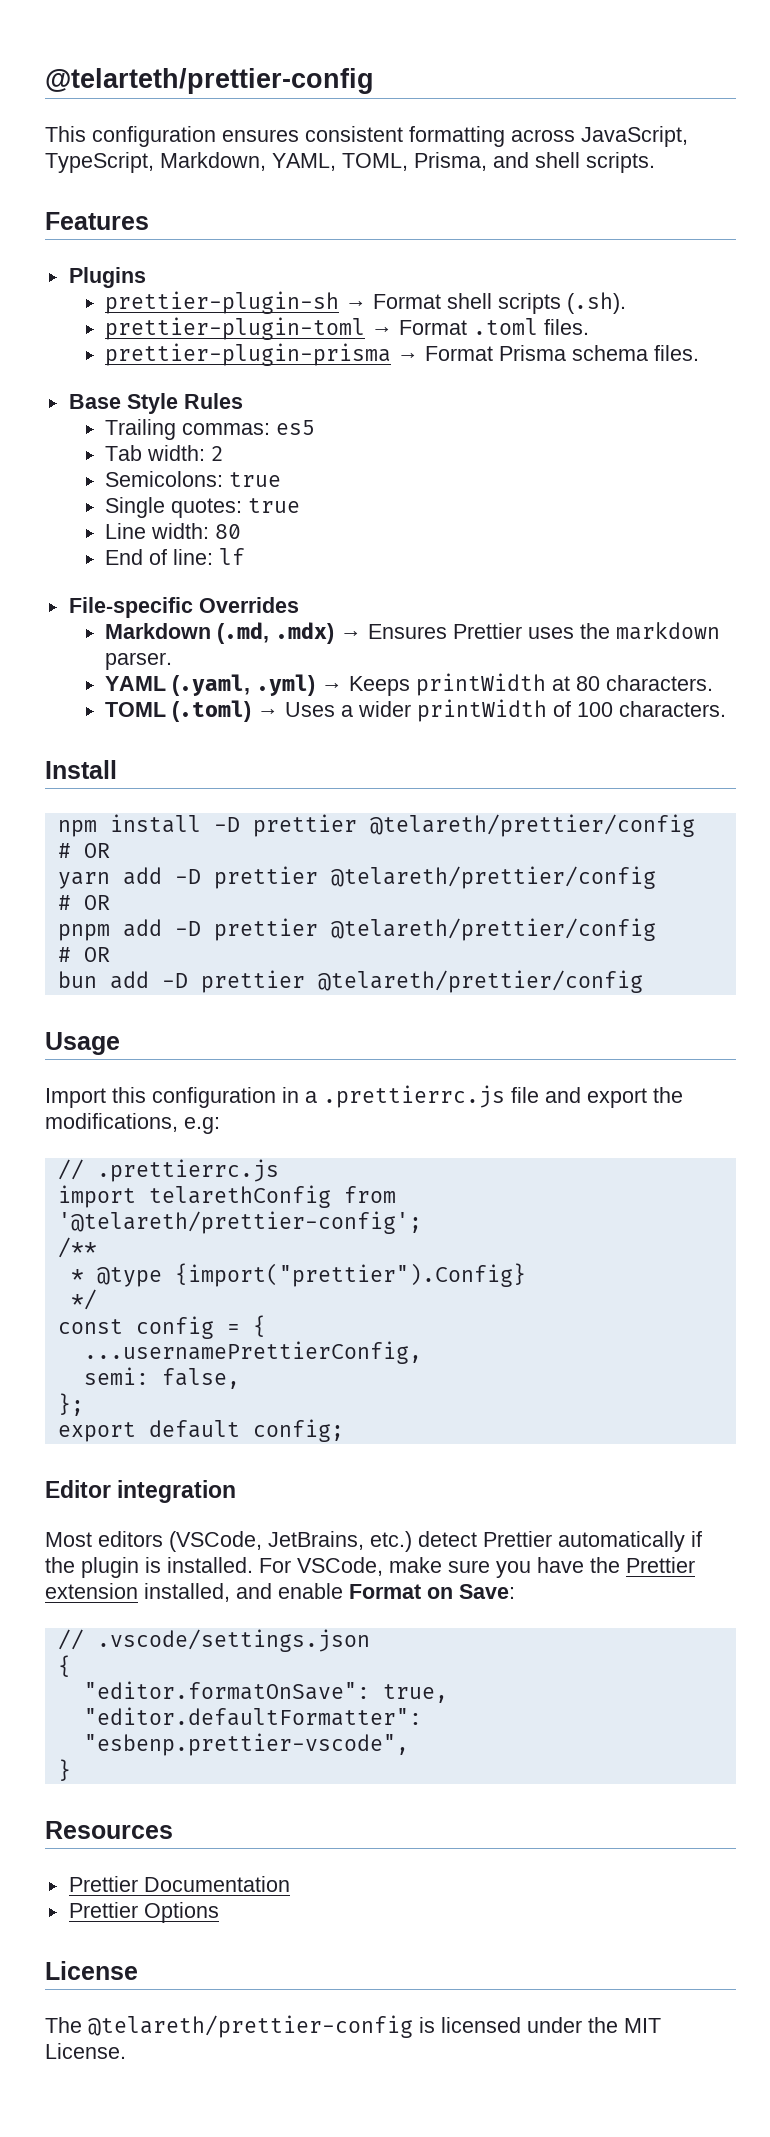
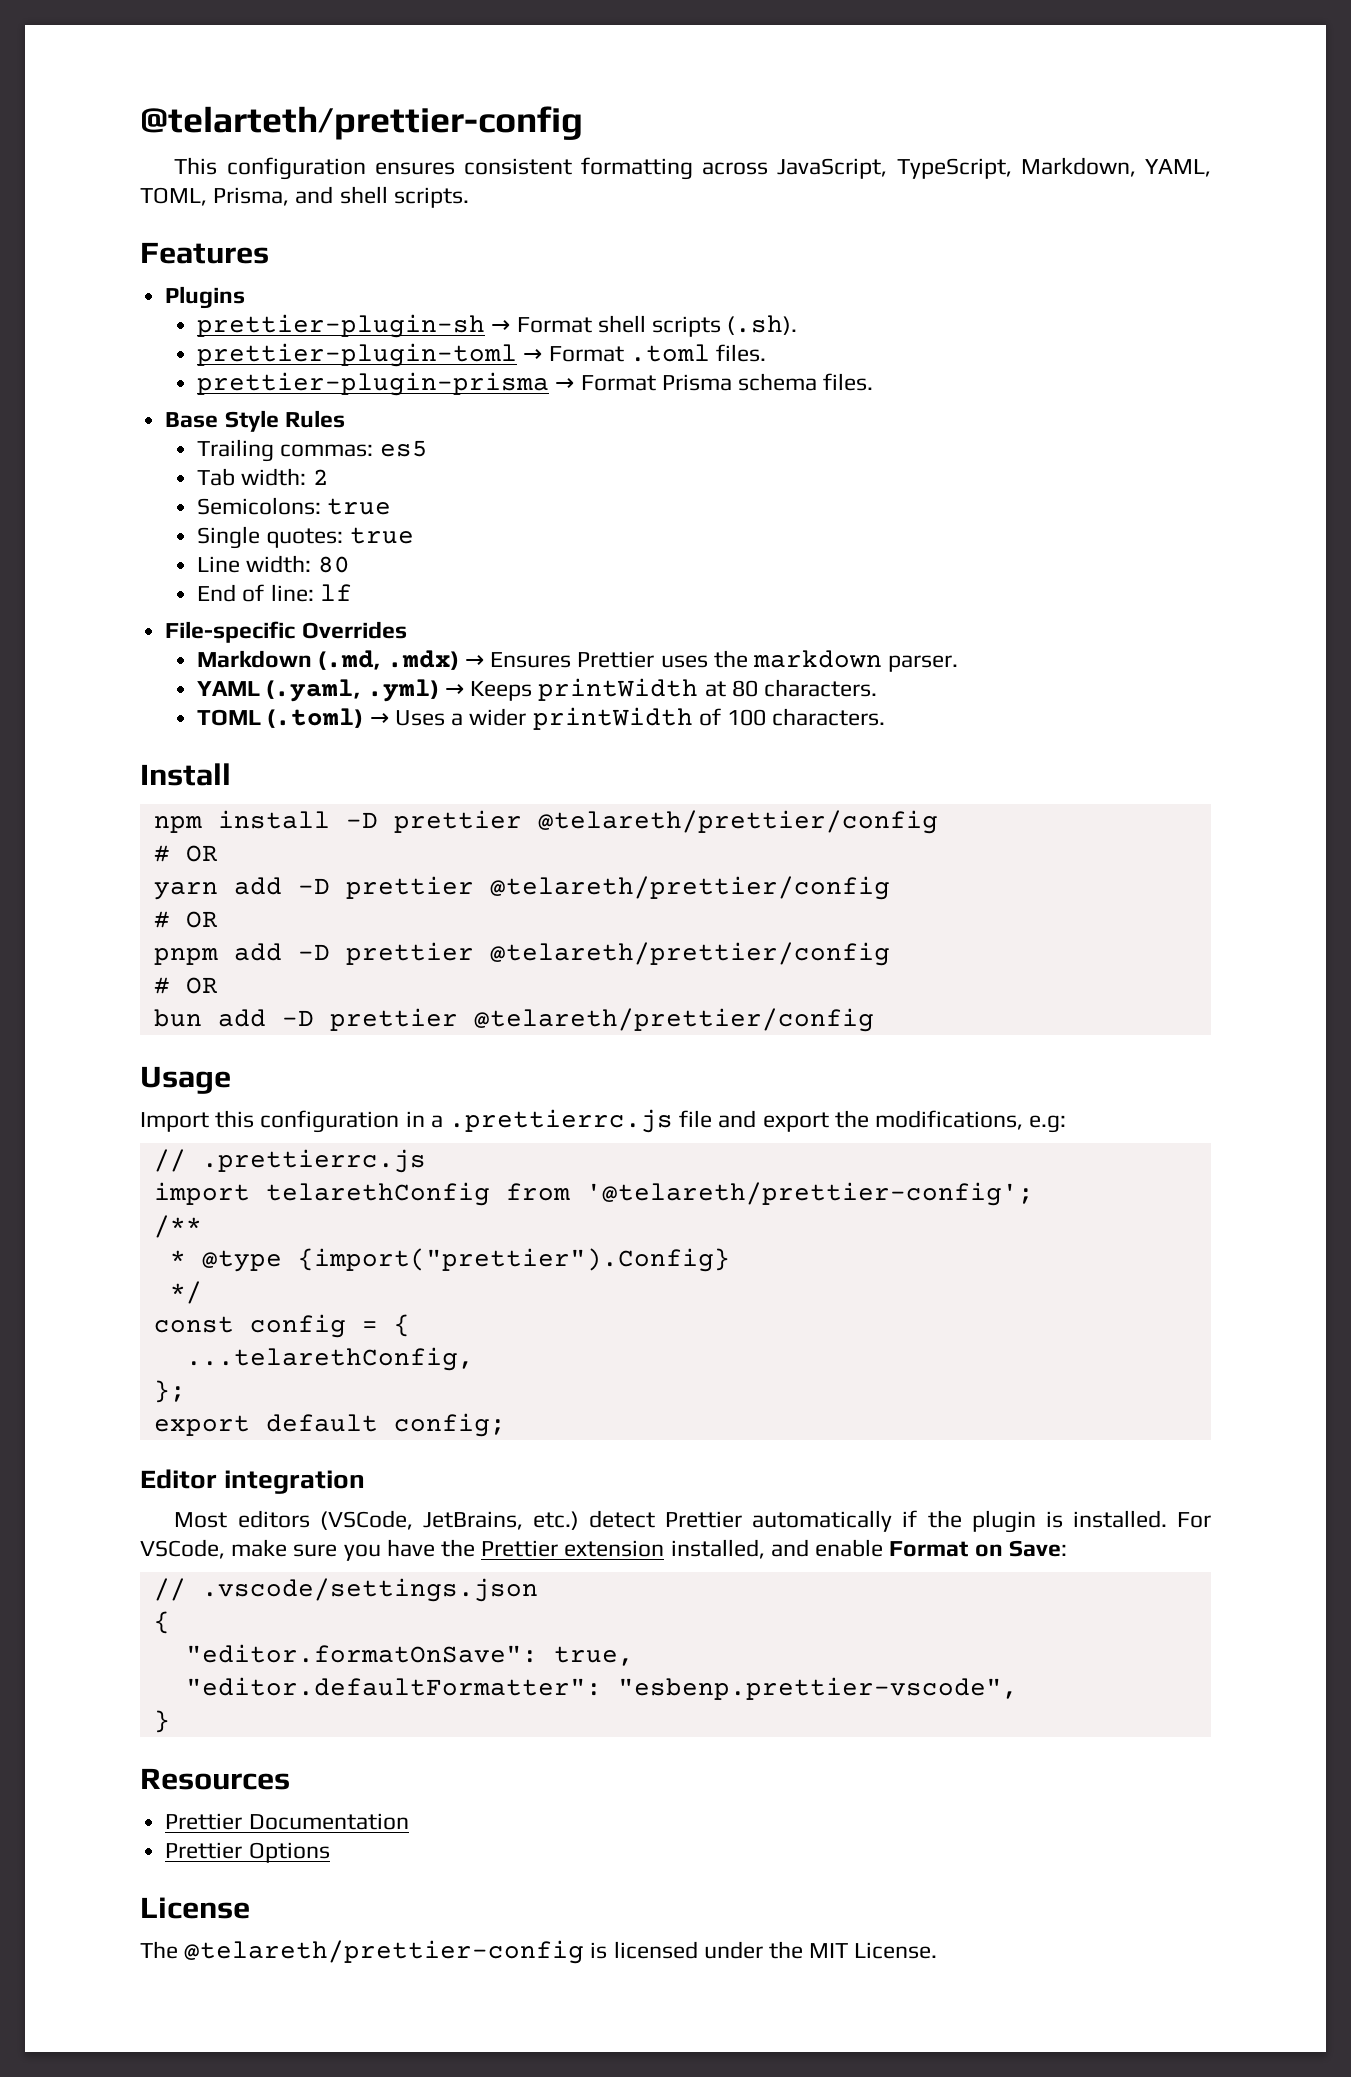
[83,1341,422,1364] [83,1367,240,1389] ...usernamePrettierConfig, // semi: false, -> [185,1347,474,1371] ...telarethConfig,

